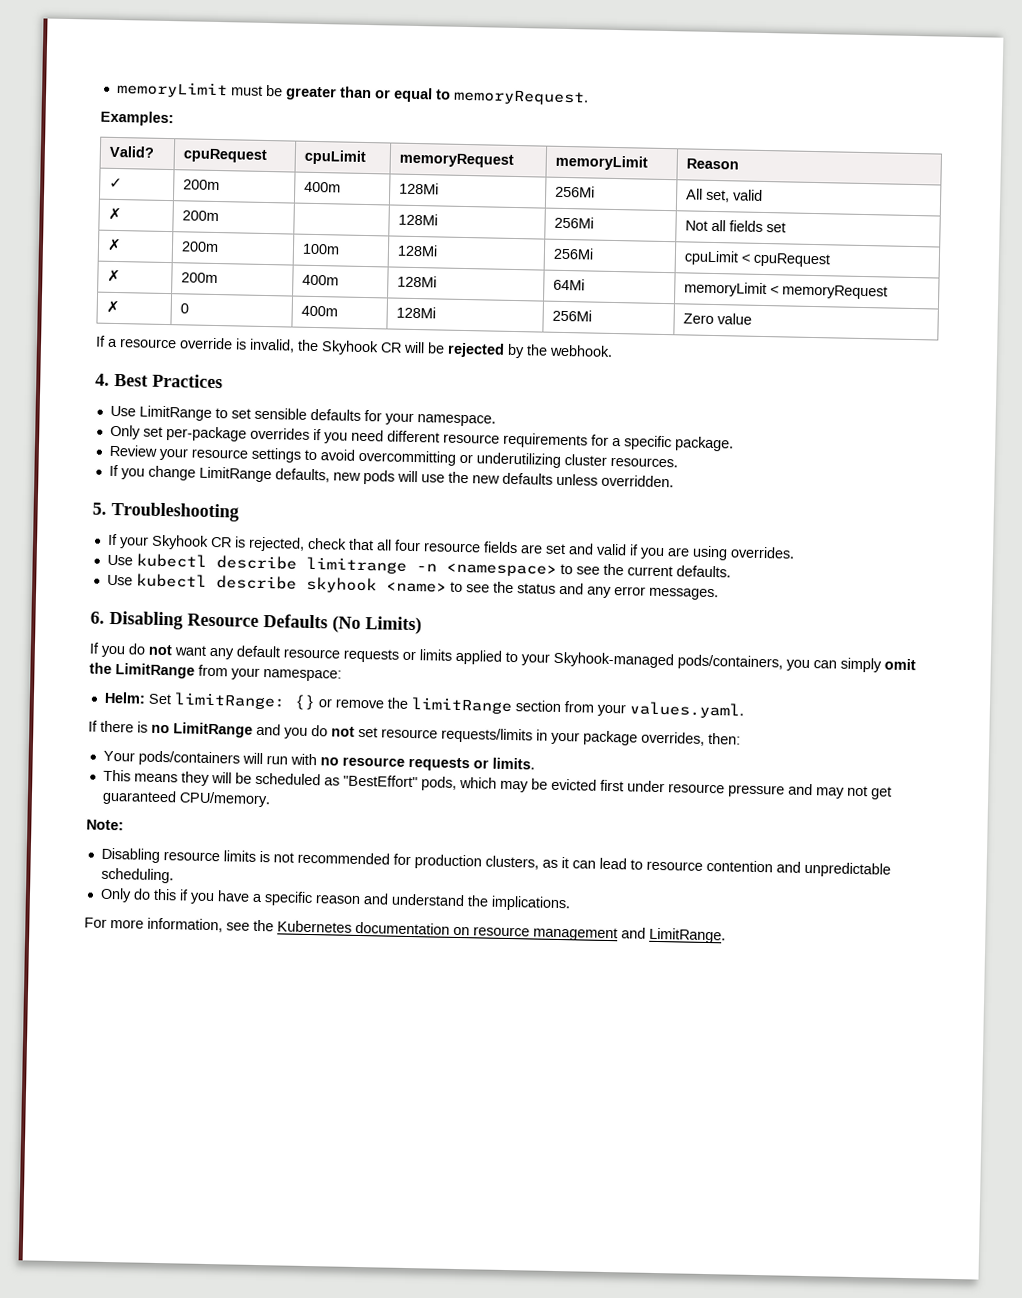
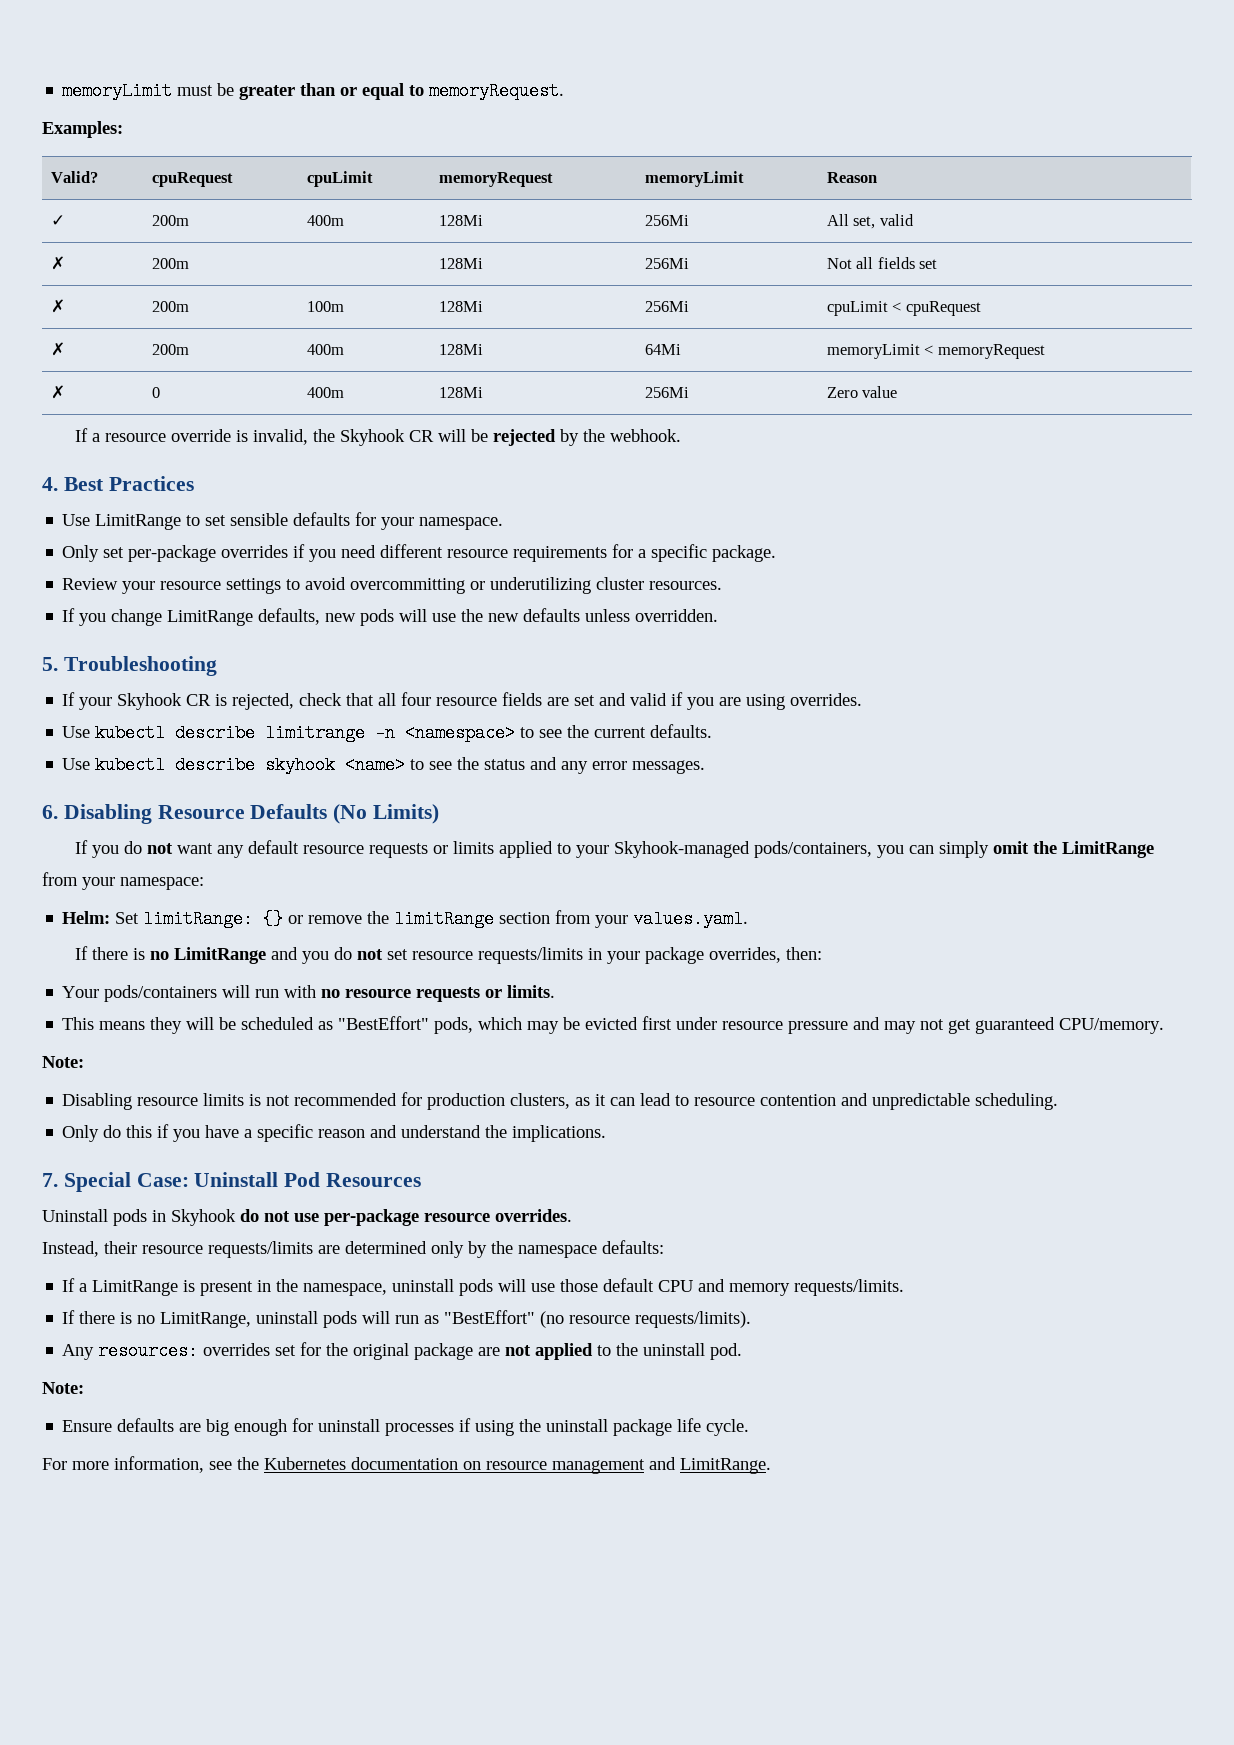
(571, 903) none -> [42,1172,422,1192] [42,1209,572,1226] [42,1240,664,1258] [62,1278,905,1296] [62,1310,752,1328] [62,1342,743,1360] [42,1382,84,1394] [62,1418,750,1436] // 7. Special Case: Uninstall Pod Resources // Uninstall pods in Skyhook do not use per-package resource overrides. // Instead, their resource requests/limits are determined only by the namespace defaults: // If a LimitRange is present in the namespace, uninstall pods will use those default CPU and memory requests/limits. // If there is no LimitRange, uninstall pods will run as "BestEffort" (no resource requests/limits). // Any resources: overrides set for the original package are not applied to the uninstall pod. // Note: // Ensure defaults are big enough for uninstall processes if using the uninstall package life cycle.

